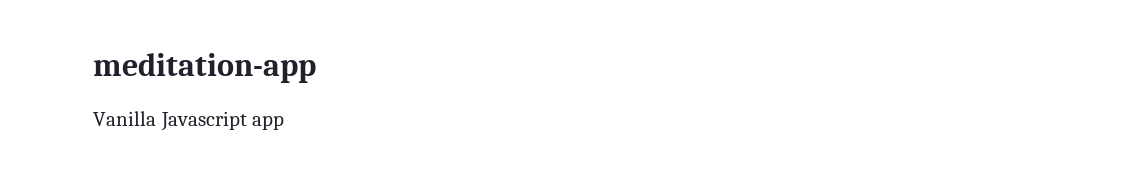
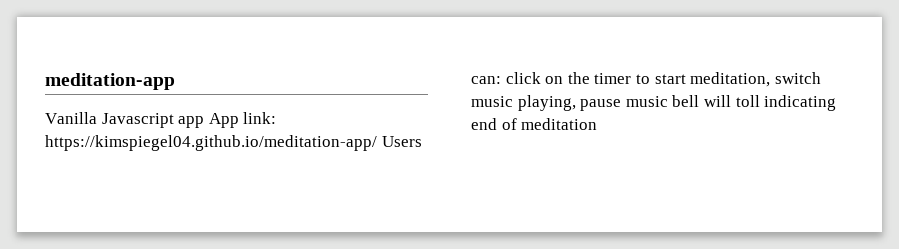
(285, 122) none -> [208,112,277,128] [45,135,422,151] [471,72,821,87] [471,95,837,111] [471,118,598,130] App link: https://kimspiegel04.github.io/meditation-app/ Users can: click on the timer to start meditation, switch music playing, pause music bell will toll indicating end of meditation

